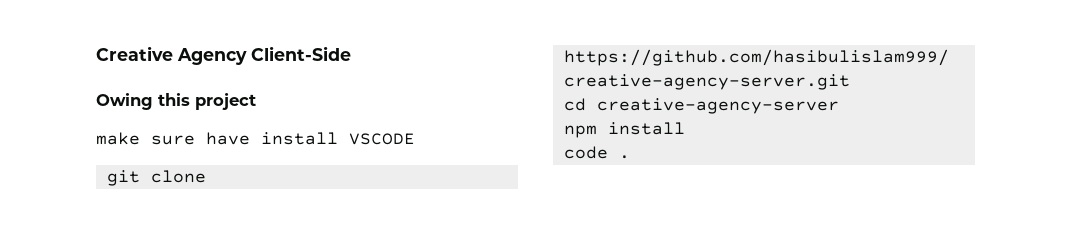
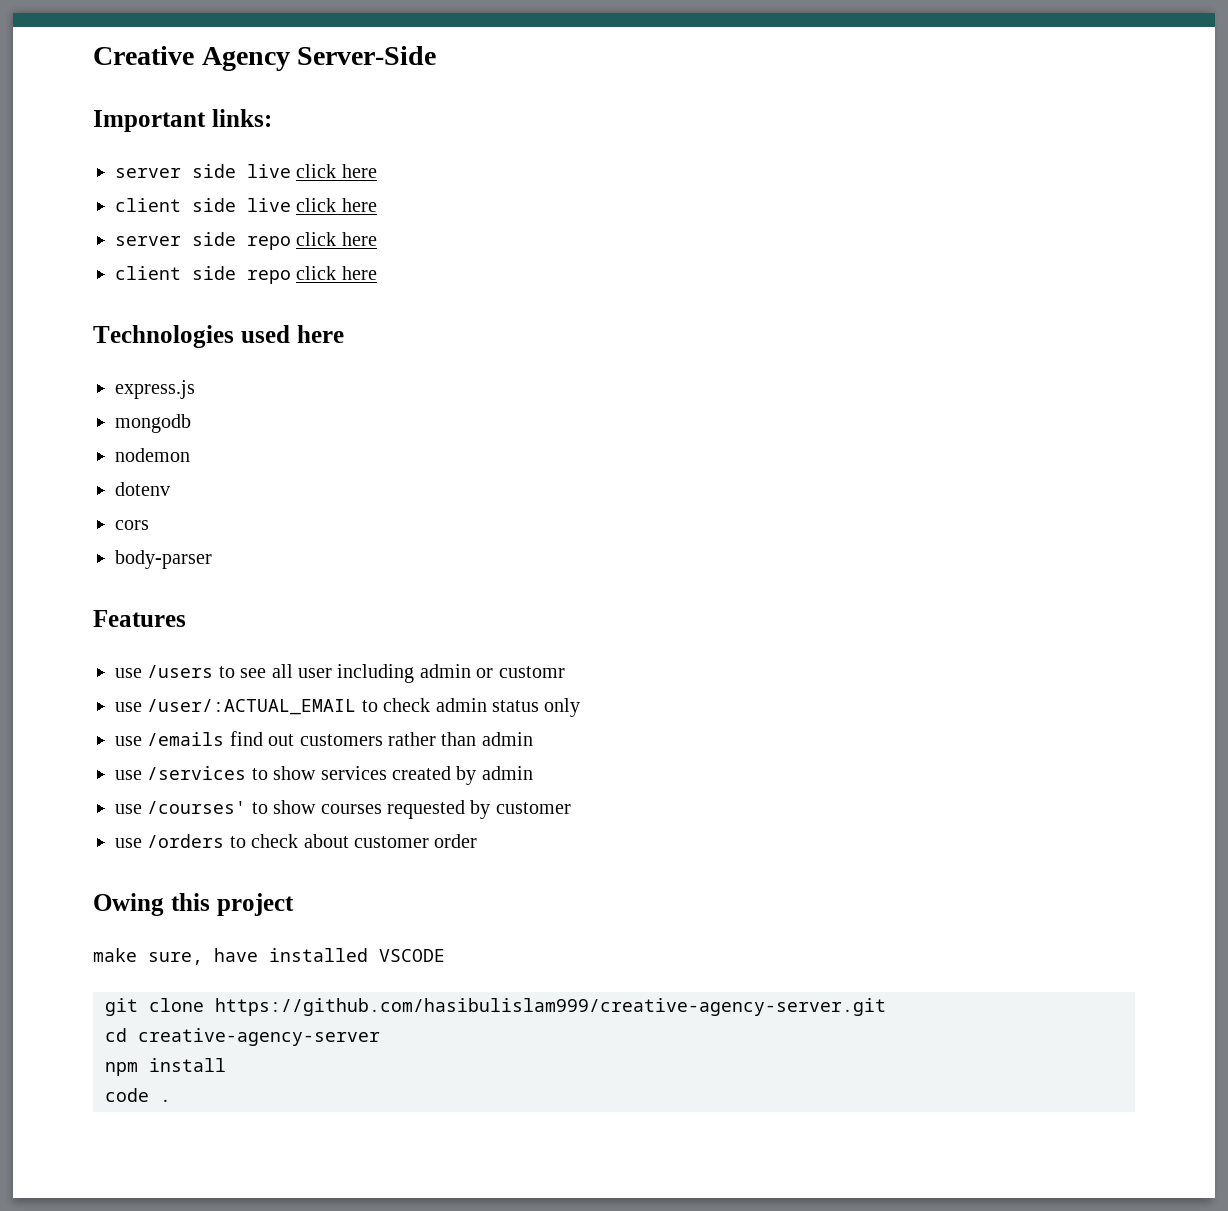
[251,46,351,61] Client-Side -> [297,46,437,65] [93,109,272,132] [115,164,377,178] [115,198,377,212] [115,232,377,250] [115,266,377,284] [93,325,344,348] [115,380,195,399] [115,414,191,433] [115,448,190,462] [115,482,170,496] [115,520,149,530] [115,550,212,569] [93,610,186,627] [115,664,565,683] [115,698,581,717] [115,731,533,746] [115,766,533,785] [115,800,571,819] [115,834,478,848] Server-Side // Important links: // server side live click here // client side live click here // server side repo click here // client side repo click here // Technologies used here // express.js // mongodb // nodemon // dotenv // cors // body-parser // Features // use /users to see all user including admin or customr // use /user/:ACTUAL_EMAIL to check admin status only // use /emails find out customers rather than admin // use /services to show services created by admin // use /courses' to show courses requested by customer // use /orders to check about customer order
[151,132,338,145] sure have install -> [148,948,368,965] sure, have installed

